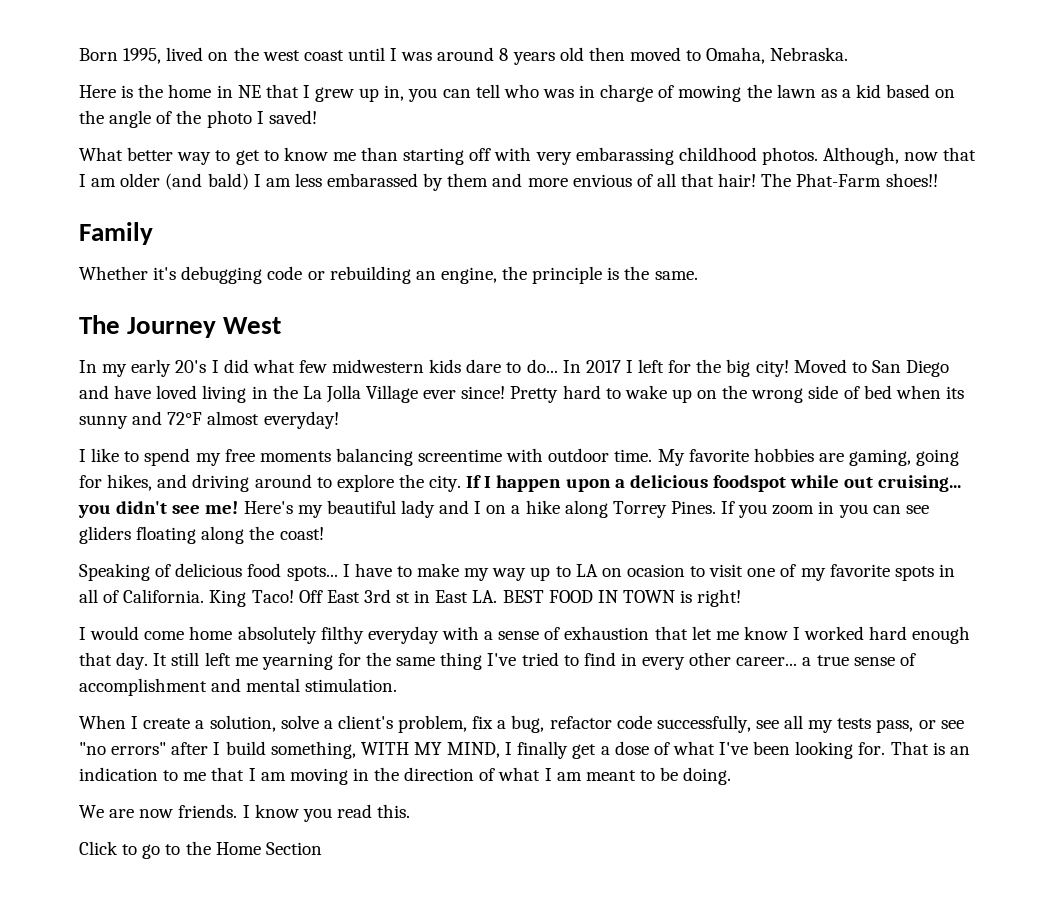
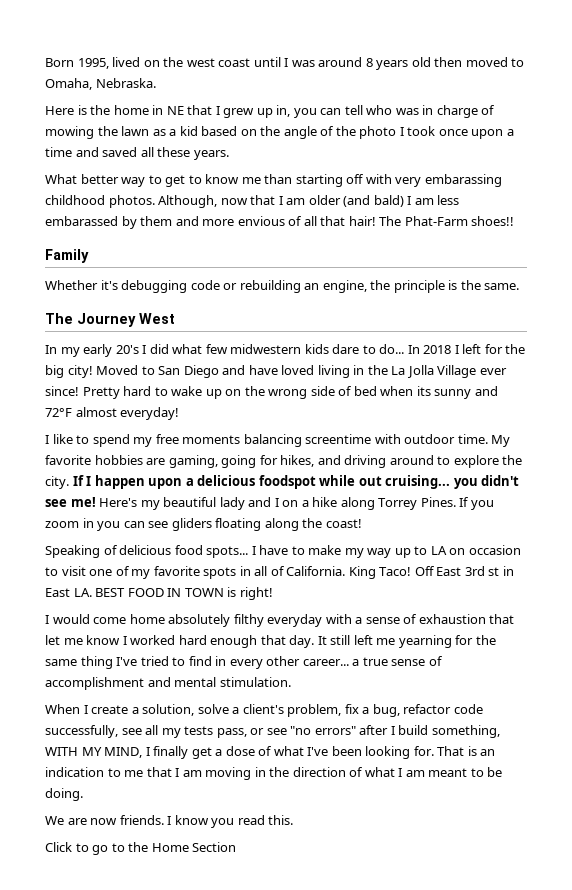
[268,110,317,124] saved! -> [407,126,514,139] [45,147,229,160] took once upon a time and saved all these years.
[585,360,621,373] 2017 -> [423,345,452,354] 2018
[626,564,685,577] ocasion -> [468,545,521,555] occasion

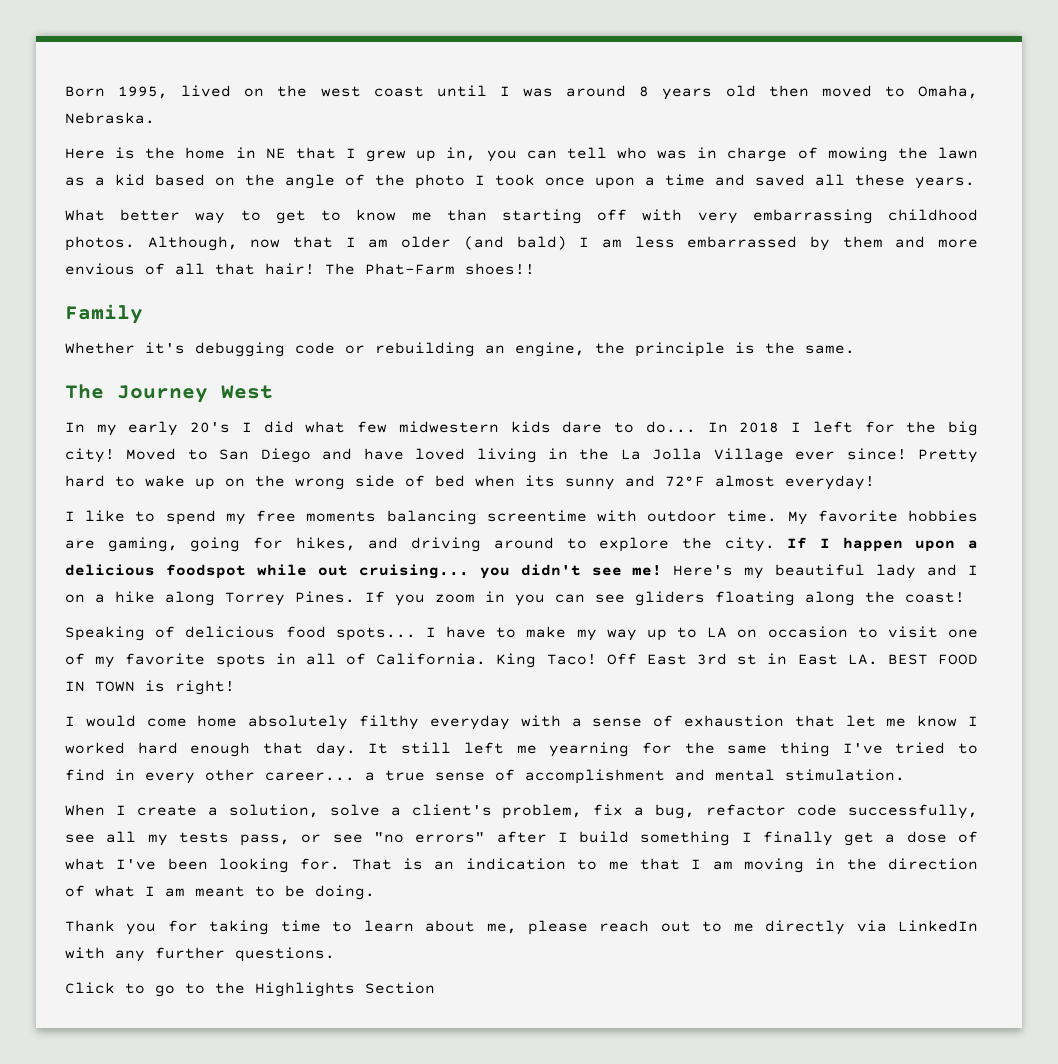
[424,174,502,187] embarassing -> [752,209,873,224] embarrassing
[45,216,118,226] embarassed -> [687,236,798,248] embarrassed
[431,725,500,738] [45,747,143,758] something, WITH MY MIND, -> [640,831,731,846] something
[45,815,294,828] We are now friends. I know you read this. -> [65,920,978,935] [65,947,335,962] Thank you for taking time to learn about me, please reach out to me directly via LinkedIn with any further questions.
[151,843,189,852] Home -> [255,982,355,997] Highlights

